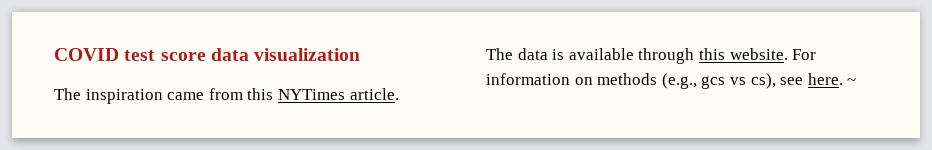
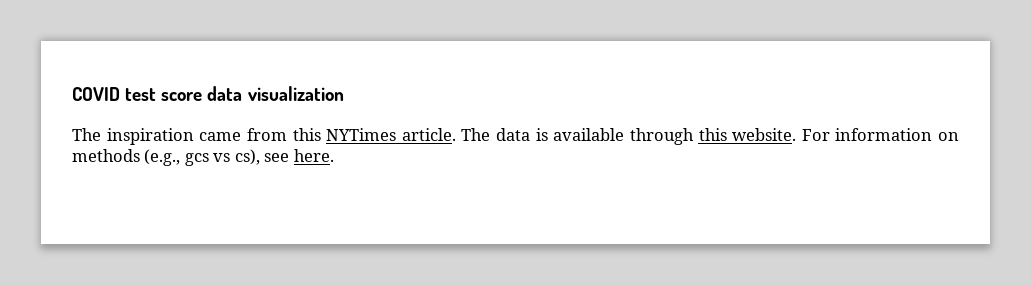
(399, 94) // -> (456, 134) none
[847,78,857,85] ~ -> (334, 155) none

